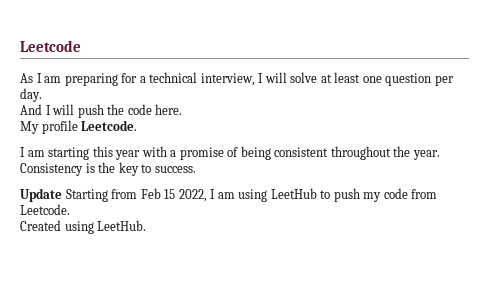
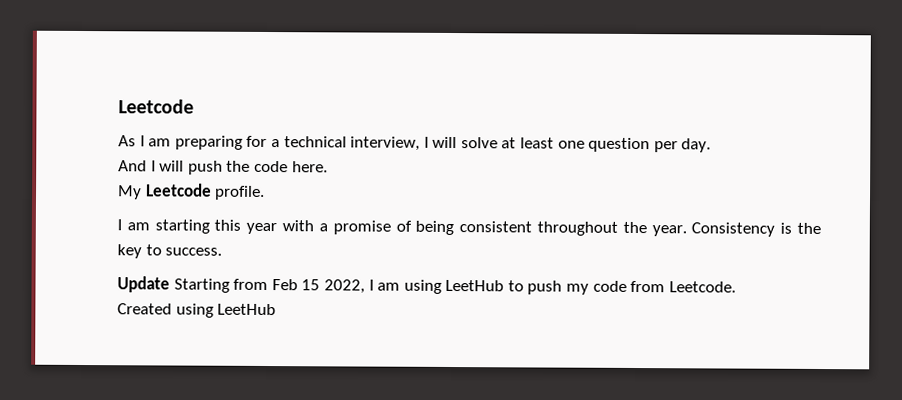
[41,120,138,134] profile Leetcode. -> [145,183,266,200] Leetcode profile.
[97,220,147,231] LeetHub. -> [217,303,277,316] LeetHub

